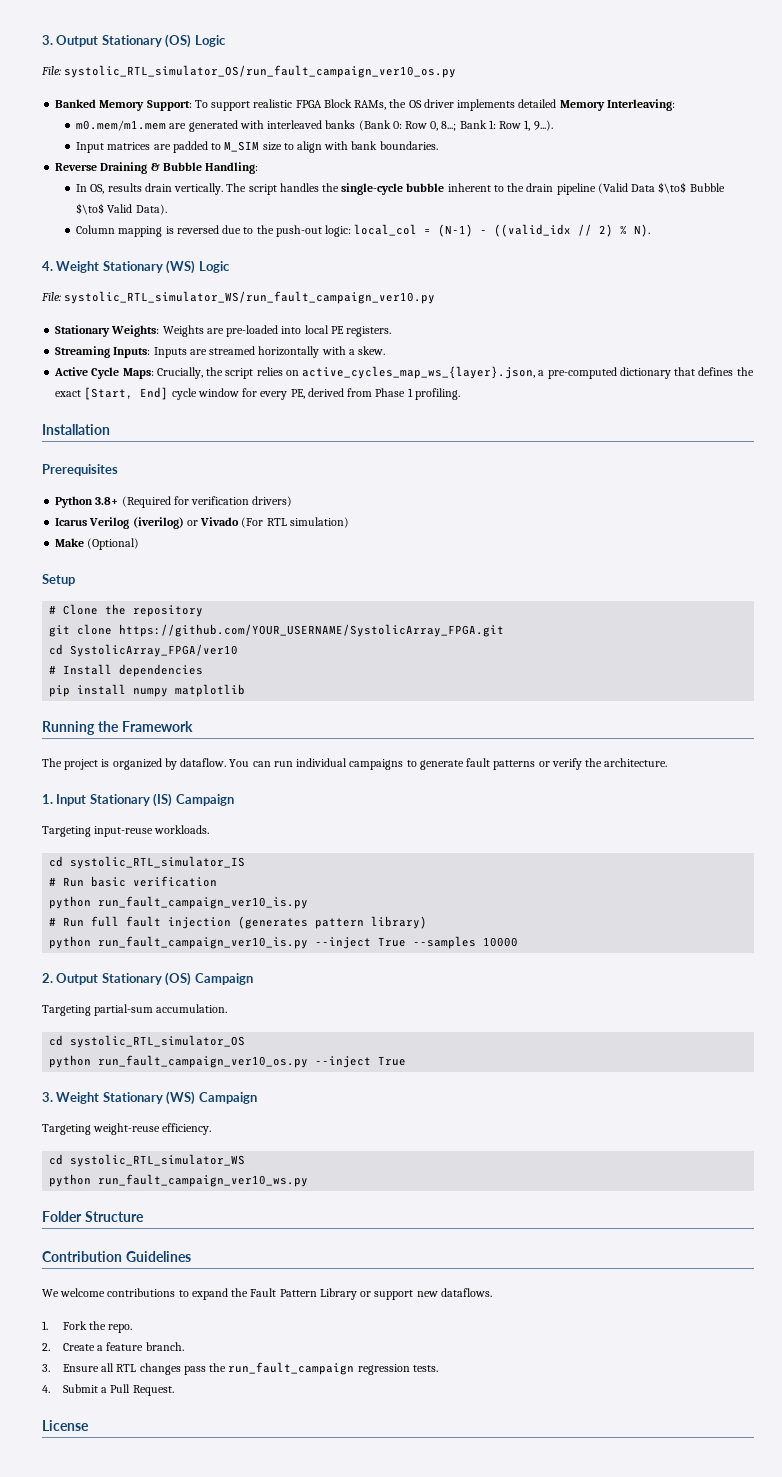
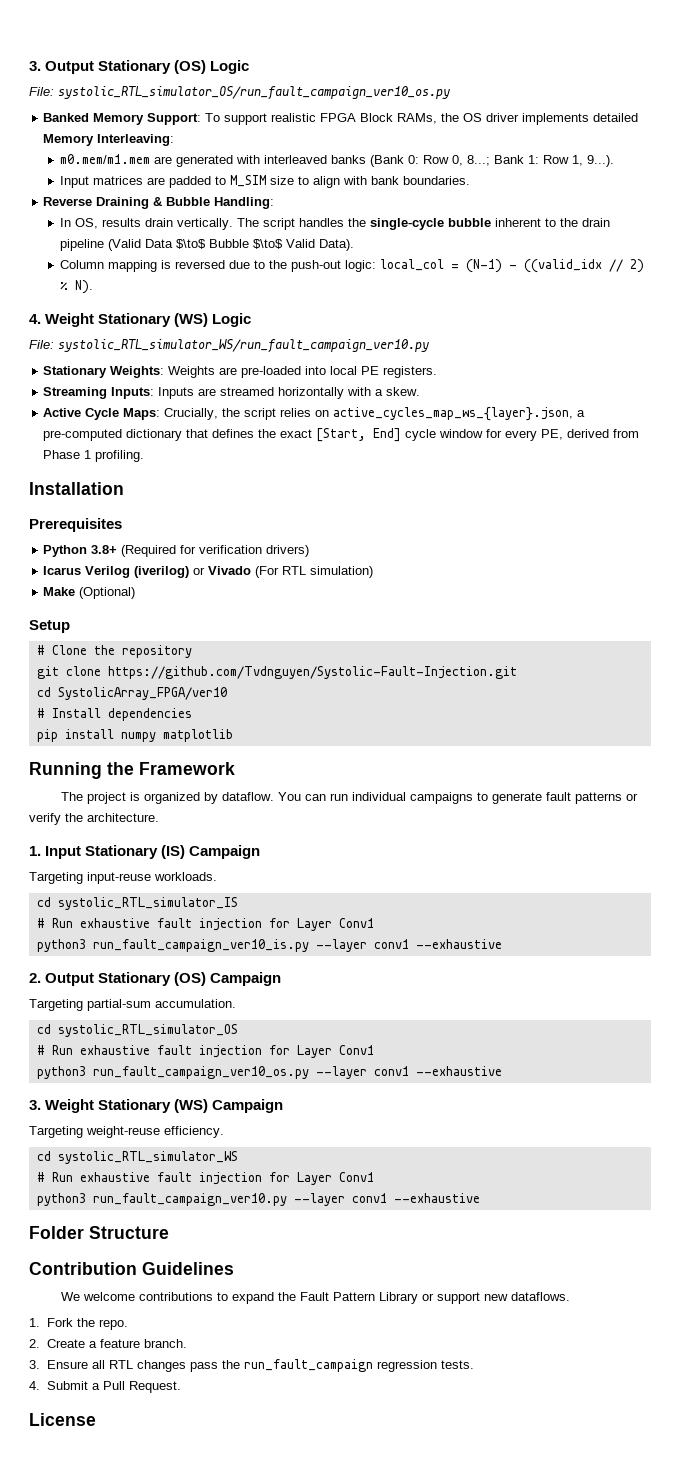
[119,624,505,637] https://github.com/YOUR_USERNAME/SystolicArray_FPGA.git -> [107,666,517,679] https://github.com/Tvdnguyen/Systolic-Fault-Injection.git
[91,876,218,887] [49,896,309,909] [49,916,428,929] [49,936,519,949] basic verification // python run_fault_campaign_ver10_is.py // # Run full fault injection (generates pattern library) // python run_fault_campaign_ver10_is.py --inject True --samples 10000 -> [79,918,374,931] [36,939,502,952] exhaustive fault injection for Layer Conv1 // python3 run_fault_campaign_ver10_is.py --layer conv1 --exhaustive
[49,1055,407,1068] python run_fault_campaign_ver10_os.py --inject True -> [36,1045,374,1058] [36,1066,502,1079] # Run exhaustive fault injection for Layer Conv1 // python3 run_fault_campaign_ver10_os.py --layer conv1 --exhaustive
[49,1174,309,1187] python run_fault_campaign_ver10_ws.py -> [36,1172,374,1185] [36,1193,480,1206] # Run exhaustive fault injection for Layer Conv1 // python3 run_fault_campaign_ver10.py --layer conv1 --exhaustive

